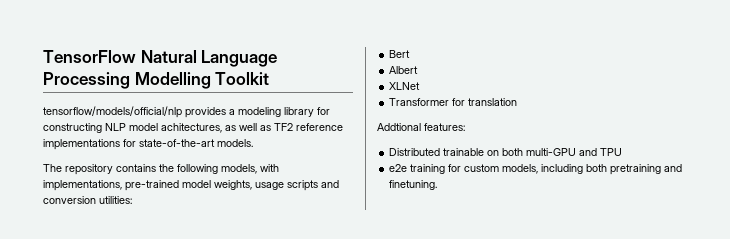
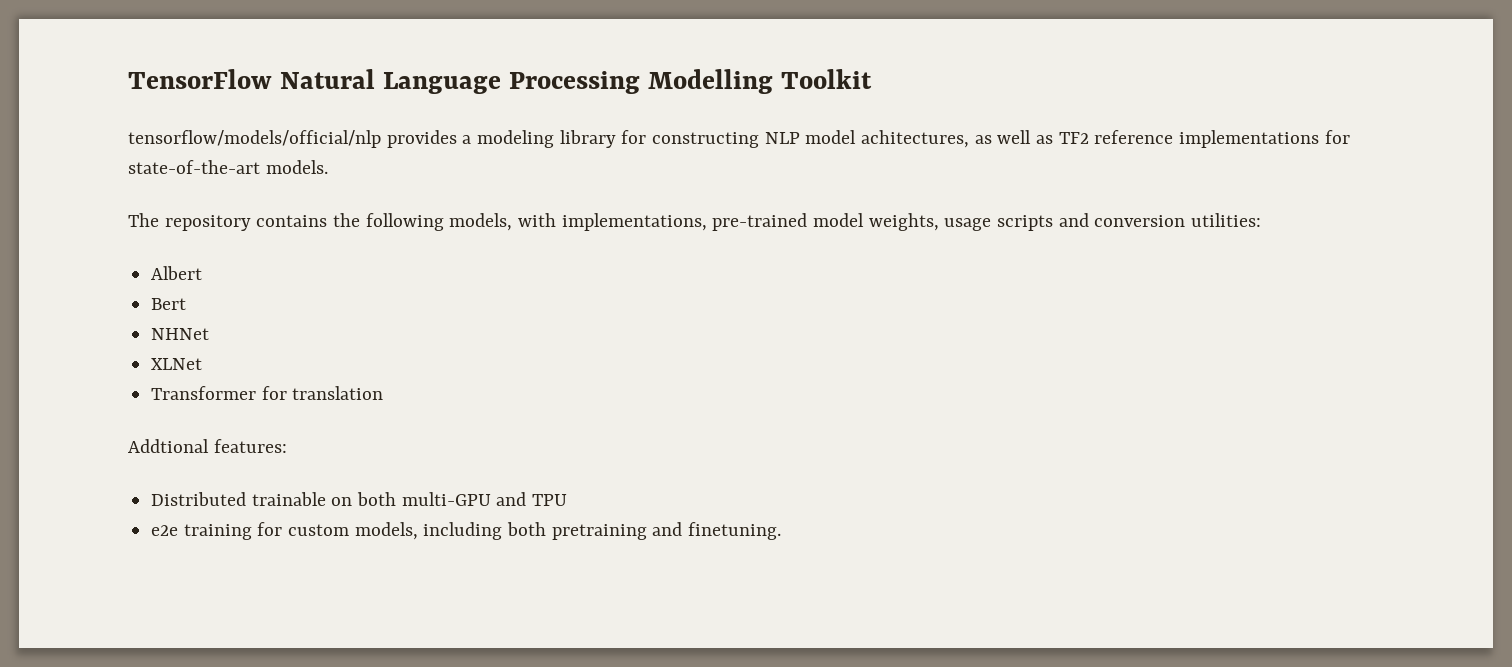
(132, 200) none -> [151,266,203,280] // Albert
[389,66,419,74] Albert -> [151,328,210,340] NHNet

